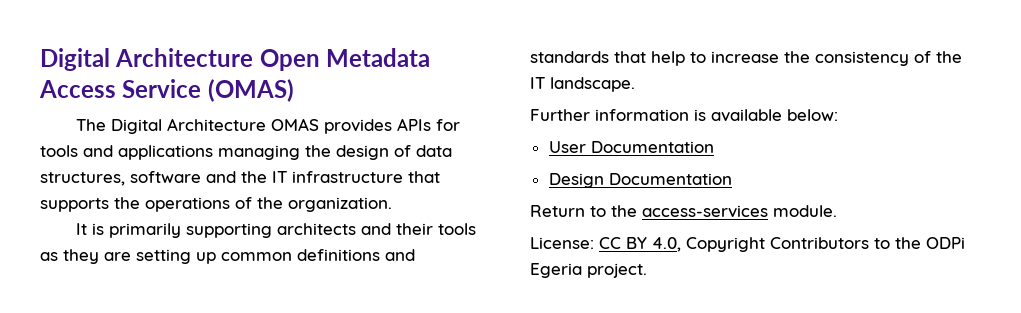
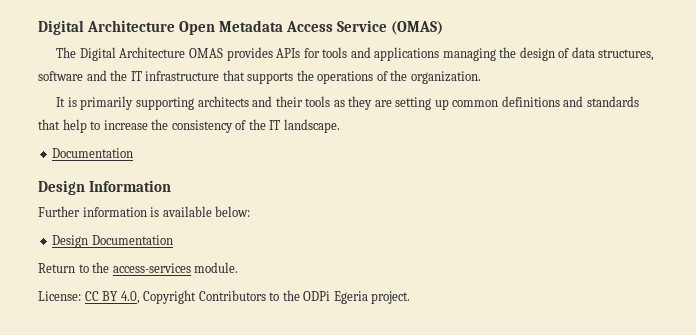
(635, 84) none -> [52,148,134,158] [38,180,171,195] // Documentation // Design Information
[548,141,714,153] // User Documentation -> (251, 211) none

